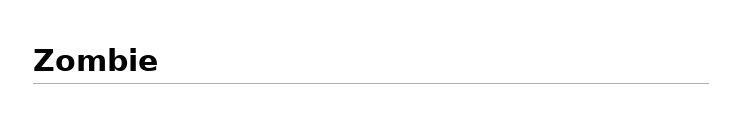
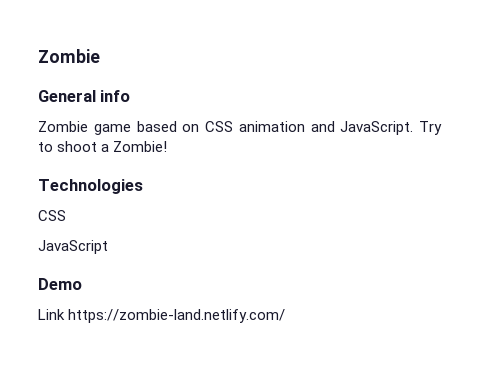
[33,48,158,71] Zombie -> [38,49,100,63] [38,90,131,102] [38,121,442,135] [38,141,168,152] [38,179,143,194] [38,210,66,221] [38,240,108,254] [38,278,82,290] [38,309,286,323] Zombie // General info // Zombie game based on CSS animation and JavaScript. Try to shoot a Zombie! // Technologies // CSS // JavaScript // Demo // Link https://zombie-land.netlify.com/

